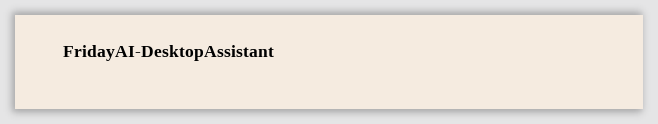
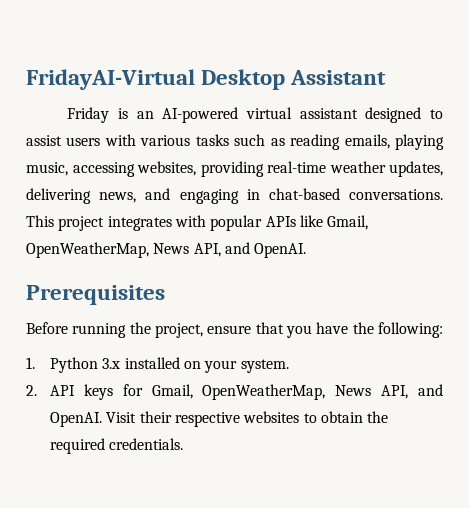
[63,45,274,61] FridayAI-DesktopAssistant -> [26,69,387,90] [67,107,444,123] [26,134,445,150] [26,161,443,177] [26,188,444,204] [26,215,369,231] [26,242,307,258] [26,285,165,305] [26,322,443,338] [26,357,289,373] [26,384,443,400] [50,411,389,427] [50,438,184,454] FridayAI-Virtual Desktop Assistant // Friday is an AI-powered virtual assistant designed to assist users with various tasks such as reading emails, playing music, accessing websites, providing real-time weather updates, delivering news, and engaging in chat-based conversations. This project integrates with popular APIs like Gmail, OpenWeatherMap, News API, and OpenAI. // Prerequisites // Before running the project, ensure that you have the following: // 1. Python 3.x installed on your system. // 2. API keys for Gmail, OpenWeatherMap, News API, and OpenAI. Visit their respective websites to obtain the required credentials.

